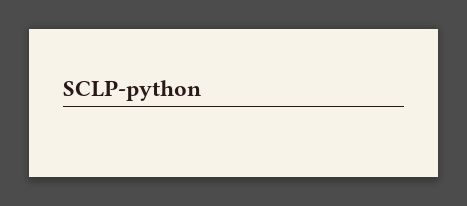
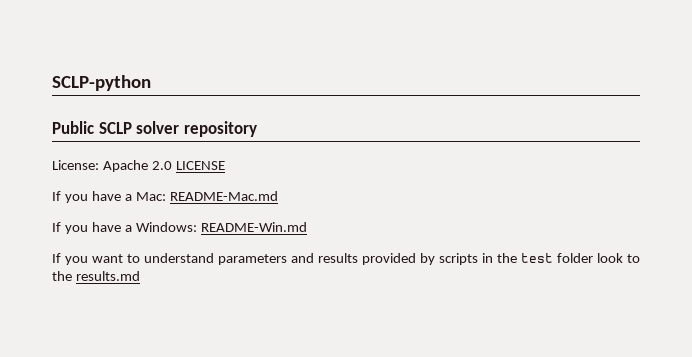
(201, 90) none -> [52,121,257,137] [52,160,225,172] [52,191,278,203] [52,222,307,234] [52,253,640,265] [52,271,140,281] // Public SCLP solver repository // License: Apache 2.0 LICENSE // If you have a Mac: README-Mac.md // If you have a Windows: README-Win.md // If you want to understand parameters and results provided by scripts in the test folder look to the results.md

